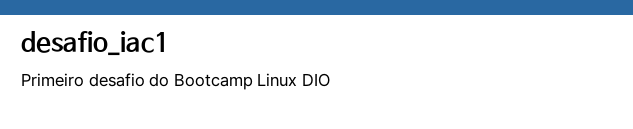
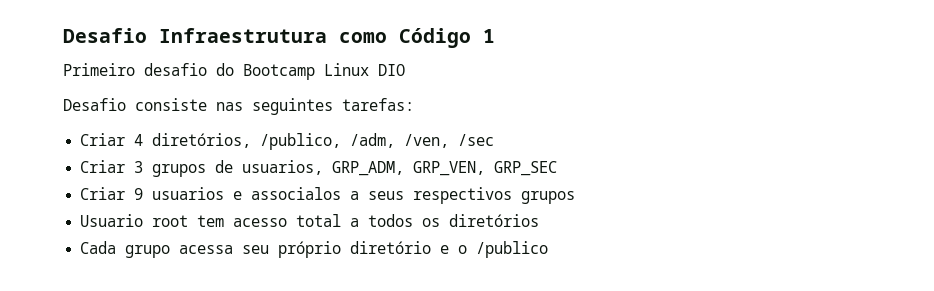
[21,31,169,56] desafio_iac1 -> [63,28,495,48] Desafio Infraestrutura como Código 1
(330, 80) none -> [63,98,414,115] [80,133,495,150] [80,160,558,177] [80,187,576,204] [80,214,540,227] [80,241,549,258] // Desafio consiste nas seguintes tarefas: // Criar 4 diretórios, /publico, /adm, /ven, /sec // Criar 3 grupos de usuarios, GRP_ADM, GRP_VEN, GRP_SEC // Criar 9 usuarios e associalos a seus respectivos grupos // Usuario root tem acesso total a todos os diretórios // Cada grupo acessa seu próprio diretório e o /publico

